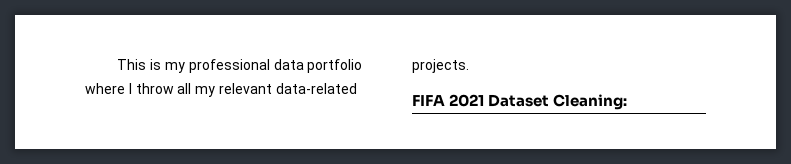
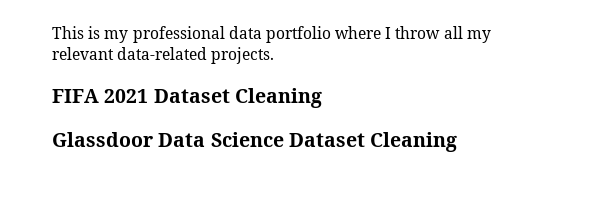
[553,94,628,110] Cleaning: -> [234,88,322,108] [52,132,458,152] Cleaning // Glassdoor Data Science Dataset Cleaning

